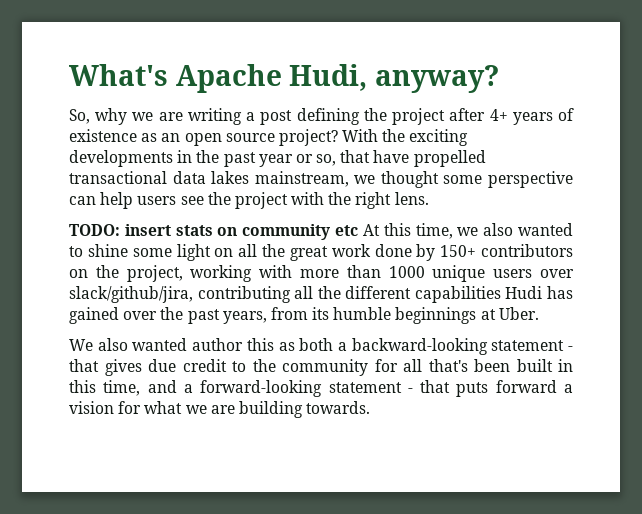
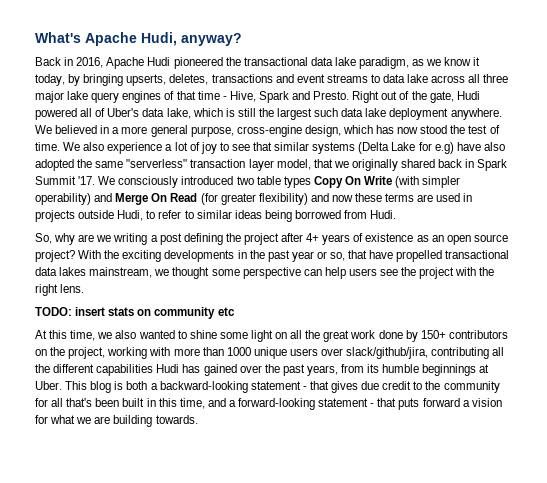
(499, 79) none -> [35,57,481,69] [35,74,509,86] [35,91,480,103] [35,108,502,120] [35,125,500,137] [35,142,505,154] [35,159,508,171] [35,176,461,188] [35,193,473,205] [35,210,397,222] // Back in 2016, Apache Hudi pioneered the transactional data lake paradigm, as we know it today, by bringing upserts, deletes, transactions and event streams to data lake across all three major lake query engines of that time - Hive, Spark and Presto. Right out of the gate, Hudi powered all of Uber's data lake, which is still the largest such data lake deployment anywhere. We believed in a more general purpose, cross-engine design, which has now stood the test of time. We also experience a lot of joy to see that similar systems (Delta Lake for e.g) have also adopted the same "serverless" transaction layer model, that we originally shared back in Spark Summit '17. We consciously introduced two table types Copy On Write (with simpler operability) and Merge On Read (for greater flexibility) and now these terms are used in projects outside Hudi, to refer to similar ideas being borrowed from Hudi.
[132,112,183,121] we are -> [78,234,112,242] are we
(359, 230) none -> (235, 311) //
[69,338,295,351] // We also wanted author this as -> [65,381,124,393] This blog is

